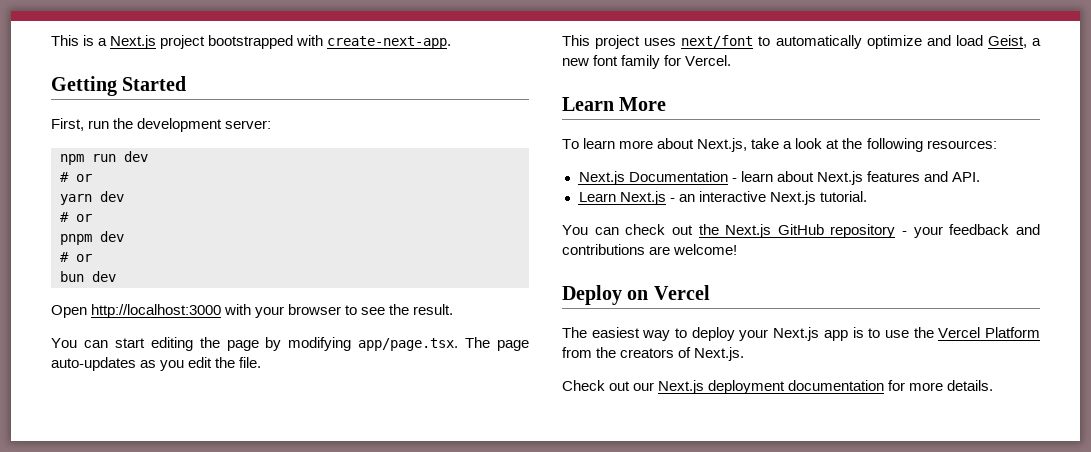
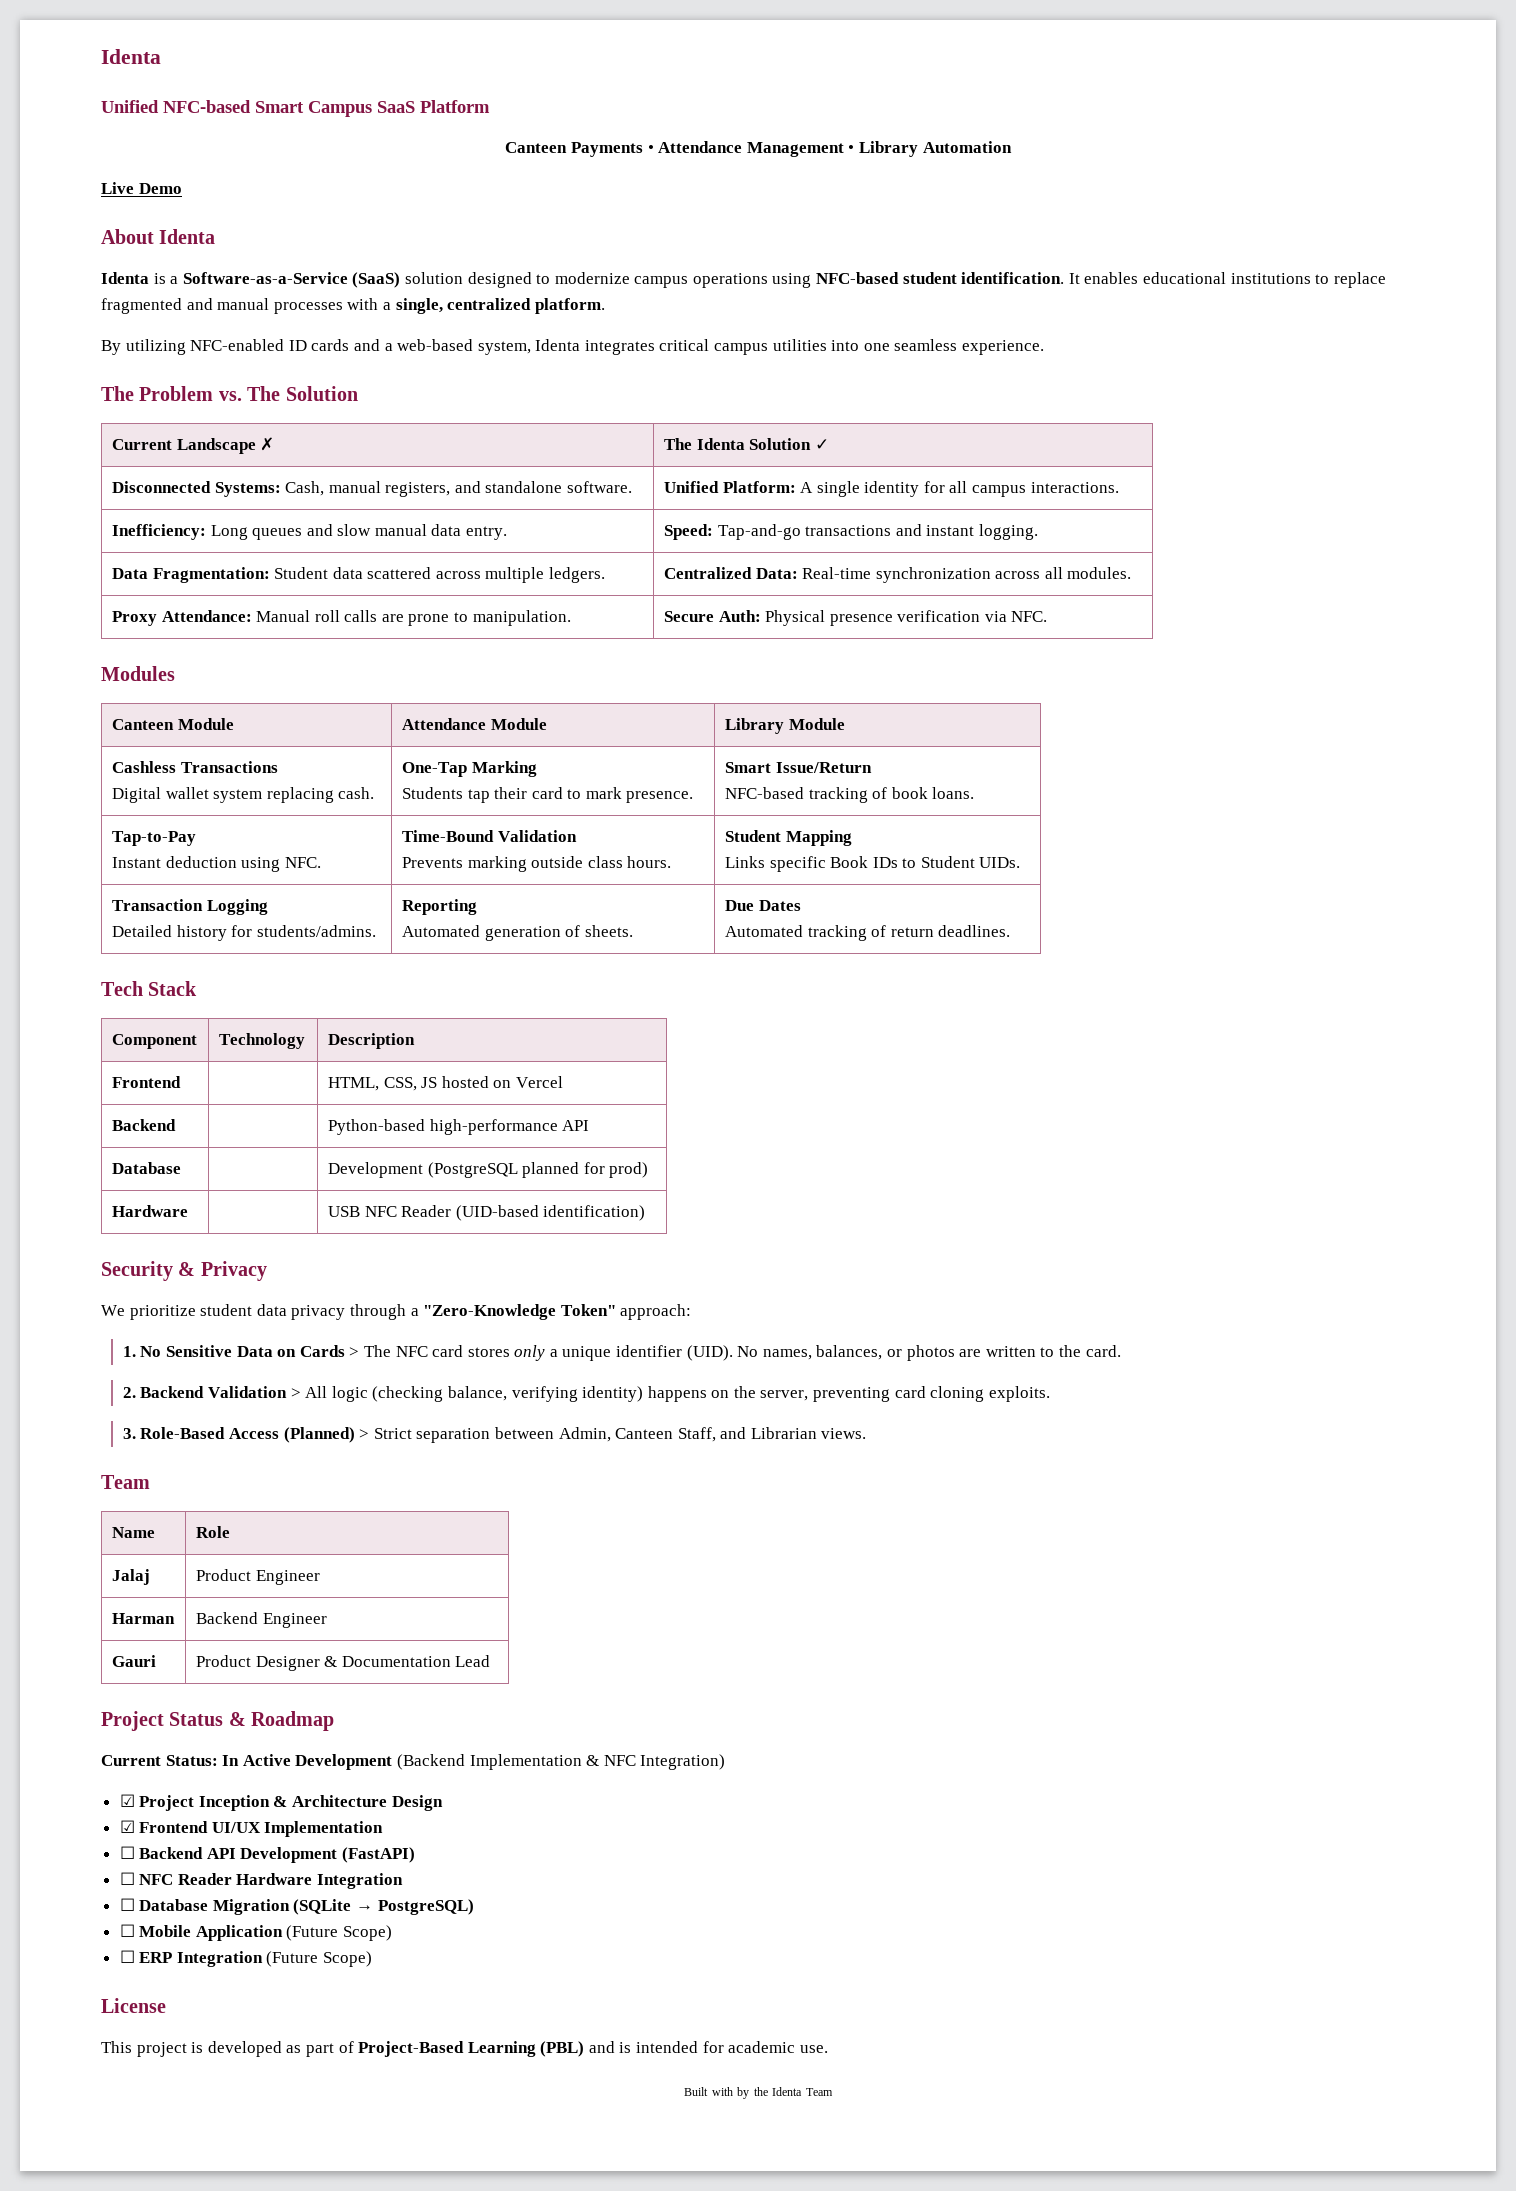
[51,35,452,49] [51,76,187,96] [51,118,272,132] [60,151,148,165] [60,172,92,182] [60,191,124,205] [60,212,92,222] [60,231,124,245] [60,252,92,262] [60,271,116,282] [51,304,454,318] [51,337,529,351] [51,357,262,371] [562,35,1041,49] [562,55,732,69] [562,97,667,111] [562,138,997,152] [578,171,980,185] [578,191,867,205] [562,224,1040,238] [562,244,738,255] [562,285,710,305] [562,327,1040,341] [562,347,745,361] [562,380,994,394] This is a Next.js project bootstrapped with create-next-app. // Getting Started // First, run the development server: // npm run dev // # or // yarn dev // # or // pnpm dev // # or // bun dev // Open http://localhost:3000 with your browser to see the result. // You can start editing the page by modifying app/page.tsx. The page auto-updates as you edit the file. // This project uses next/font to automatically optimize and load Geist, a new font family for Vercel. // Learn More // To learn more about Next.js, take a look at the following resources: // Next.js Documentation - learn about Next.js features and API. // Learn Next.js - an interactive Next.js tutorial. // You can check out the Next.js GitHub repository - your feedback and contributions are welcome! // Deploy on Vercel // The easiest way to deploy your Next.js app is to use the Vercel Platform from the creators of Next.js. // Check out our Next.js deployment documentation for more details. -> [101,49,161,64] [101,100,490,117] [505,141,1012,157] [101,182,182,194] [101,229,216,244] [101,272,1386,288] [101,298,605,314] [101,339,1045,355] [101,386,358,401] [111,437,275,454] [663,438,829,450] [111,481,633,497] [663,481,1119,497] [111,524,508,540] [663,524,1038,540] [111,567,606,583] [663,567,1132,583] [111,610,571,626] [663,610,1048,626] [101,666,175,681] [111,718,234,730] [401,718,547,730] [724,718,845,734] [111,761,278,773] [111,787,375,803] [401,761,537,777] [401,787,694,803] [724,762,872,773] [724,787,975,803] [111,831,196,846] [111,856,321,872] [401,830,577,842] [401,856,672,872] [724,830,852,846] [724,856,1021,872] [111,899,268,915] [111,925,376,941] [401,899,477,915] [401,925,633,941] [724,900,801,911] [724,925,1011,941] [101,981,198,996] [111,1034,197,1049] [218,1033,305,1049] [327,1033,415,1049] [111,1076,181,1088] [327,1076,563,1091] [111,1119,176,1131] [327,1119,590,1135] [111,1162,181,1174] [327,1162,649,1178] [111,1205,188,1217] [327,1205,646,1221] [101,1261,267,1281] [101,1304,692,1320] [122,1345,1121,1361] [122,1386,1050,1402] [122,1427,867,1443] [101,1475,150,1489] [111,1527,155,1538] [195,1526,230,1538] [111,1569,150,1585] [195,1569,320,1585] [111,1613,175,1624] [195,1612,327,1628] [111,1655,156,1667] [195,1655,491,1671] [101,1711,335,1731] [101,1754,726,1770] [119,1794,443,1811] [119,1820,384,1837] [119,1846,416,1863] [119,1872,404,1889] [119,1898,474,1915] [119,1924,393,1941] [119,1950,373,1967] [101,1998,166,2013] [101,2041,828,2057] [684,2087,833,2099] Identa // Unified NFC-based Smart Campus SaaS Platform // Canteen Payments • Attendance Management • Library Automation // Live Demo // About Identa // Identa is a Software-as-a-Service (SaaS) solution designed to modernize campus operations using NFC-based student identification. It enables educational institutions to replace fragmented and manual processes with a single, centralized platform. // By utilizing NFC-enabled ID cards and a web-based system, Identa integrates critical campus utilities into one seamless experience. // The Problem vs. The Solution // Current Landscape ✗ | The Identa Solution ✓ // Disconnected Systems: Cash, manual registers, and standalone software. | Unified Platform: A single identity for all campus interactions. // Inefficiency: Long queues and slow manual data entry. | Speed: Tap-and-go transactions and instant logging. // Data Fragmentation: Student data scattered across multiple ledgers. | Centralized Data: Real-time synchronization across all modules. // Proxy Attendance: Manual roll calls are prone to manipulation. | Secure Auth: Physical presence verification via NFC. // Modules // Canteen Module | Attendance Module | Library Module // Cashless Transactions // Digital wallet system replacing cash. | One-Tap Marking // Students tap their card to mark presence. | Smart Issue/Return // NFC-based tracking of book loans. // Tap-to-Pay // Instant deduction using NFC. | Time-Bound Validation // Prevents marking outside class hours. | Student Mapping // Links specific Book IDs to Student UIDs. // Transaction Logging // Detailed history for students/admins. | Reporting // Automated generation of sheets. | Due Dates // Automated tracking of return deadlines. // Tech Stack // Component | Technology | Description // Frontend | | HTML, CSS, JS hosted on Vercel // Backend | | Python-based high-performance API // Database | | Development (PostgreSQL planned for prod) // Hardware | | USB NFC Reader (UID-based identification) // Security & Privacy // We prioritize student data privacy through a "Zero-Knowledge Token" approach: // 1. No Sensitive Data on Cards > The NFC card stores only a unique identifier (UID). No names, balances, or photos are written to the card. // 2. Backend Validation > All logic (checking balance, verifying identity) happens on the server, preventing card cloning exploits. // 3. Role-Based Access (Planned) > Strict separation between Admin, Canteen Staff, and Librarian views. // Team // Name | Role // Jalaj | Product Engineer // Harman | Backend Engineer // Gauri | Product Designer & Documentation Lead // Project Status & Roadmap // Current Status: In Active Development (Backend Implementation & NFC Integration) // ☑ Project Inception & Architecture Design // ☑ Frontend UI/UX Implementation // ☐ Backend API Development (FastAPI) // ☐ NFC Reader Hardware Integration // ☐ Database Migration (SQLite → PostgreSQL) // ☐ Mobile Application (Future Scope) // ☐ ERP Integration (Future Scope) // License // This project is developed as part of Project-Based Learning (PBL) and is intended for academic use. // Built with by the Identa Team

